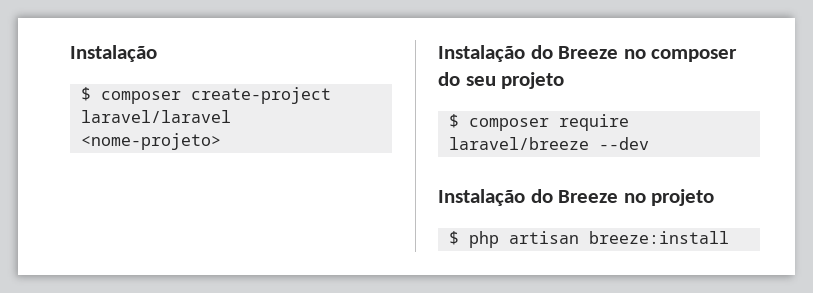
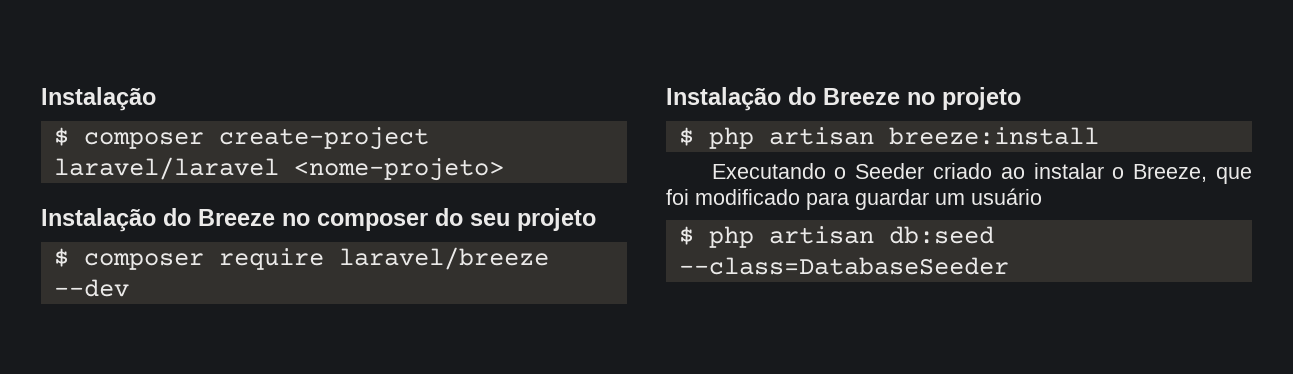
(730, 237) none -> [711,163,1252,184] [666,188,1042,210] [678,226,994,248] [678,257,1009,275] // Executando o Seeder criado ao instalar o Breeze, que foi modificado para guardar um usuário // $ php artisan db:seed --class=DatabaseSeeder

